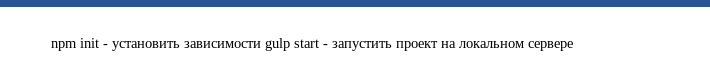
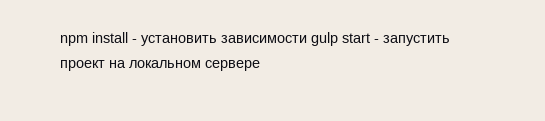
[80,38,99,48] init -> [92,32,128,43] install

